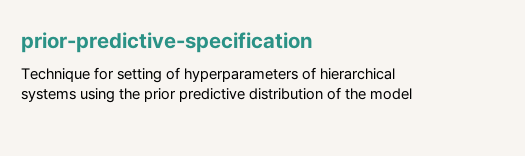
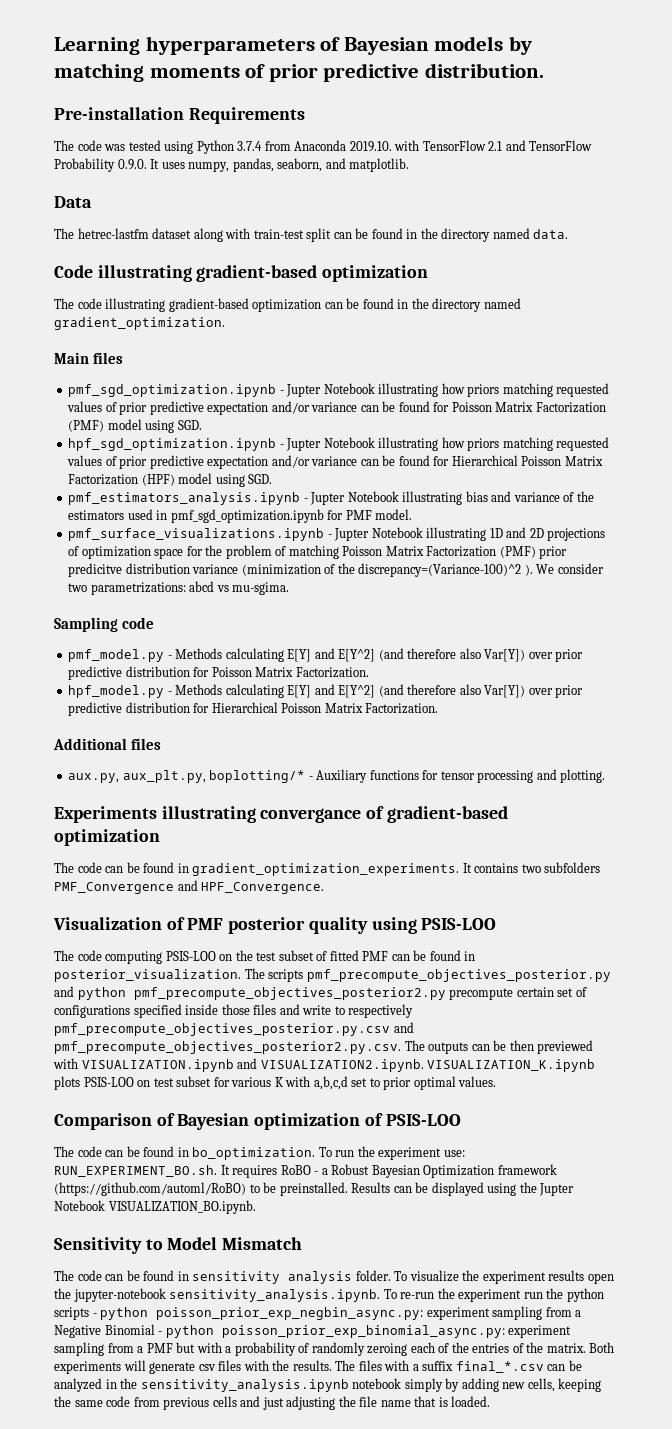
[21,32,313,53] [21,67,396,83] [21,87,413,103] prior-predictive-specification // Technique for setting of hyperparameters of hierarchical systems using the prior predictive distribution of the model -> [54,36,532,55] [54,63,544,82] [54,107,305,124] [54,140,593,154] [54,158,410,172] [54,196,92,208] [54,228,569,242] [54,265,429,282] [54,298,521,312] [54,317,225,330] [54,352,124,364] [68,383,610,397] [67,401,606,415] [68,419,202,433] [68,437,610,451] [67,455,603,469] [68,473,273,487] [68,491,594,505] [68,509,413,523] [68,527,606,541] [68,545,568,559] [68,563,604,577] [68,581,290,595] [54,617,155,632] [68,648,584,662] [68,666,369,680] [68,684,584,698] [68,702,439,716] [53,738,162,750] [68,769,606,783] [54,806,508,823] [54,829,160,846] [54,862,601,876] [54,880,325,894] [53,917,497,934] [54,950,476,964] [54,968,611,982] [54,986,587,1000] [54,1004,414,1018] [54,1022,414,1036] [54,1040,594,1054] [53,1058,596,1072] [54,1076,497,1090] [54,1113,461,1130] [54,1146,465,1160] [54,1164,557,1178] [54,1182,575,1196] [54,1200,256,1214] [54,1237,303,1254] [54,1270,614,1284] [54,1288,604,1302] [54,1306,582,1320] [54,1324,572,1338] [54,1342,615,1356] [54,1360,582,1374] [54,1378,602,1392] [54,1396,491,1410] Learning hyperparameters of Bayesian models by matching moments of prior predictive distribution. // Pre-installation Requirements // The code was tested using Python 3.7.4 from Anaconda 2019.10. with TensorFlow 2.1 and TensorFlow Probability 0.9.0. It uses numpy, pandas, seaborn, and matplotlib. // Data // The hetrec-lastfm dataset along with train-test split can be found in the directory named data. // Code illustrating gradient-based optimization // The code illustrating gradient-based optimization can be found in the directory named gradient_optimization. // Main files // pmf_sgd_optimization.ipynb - Jupter Notebook illustrating how priors matching requested values of prior predictive expectation and/or variance can be found for Poisson Matrix Factorization (PMF) model using SGD. // hpf_sgd_optimization.ipynb - Jupter Notebook illustrating how priors matching requested values of prior predictive expectation and/or variance can be found for Hierarchical Poisson Matrix Factorization (HPF) model using SGD. // pmf_estimators_analysis.ipynb - Jupter Notebook illustrating bias and variance of the estimators used in pmf_sgd_optimization.ipynb for PMF model. // pmf_surface_visualizations.ipynb - Jupter Notebook illustrating 1D and 2D projections of optimization space for the problem of matching Poisson Matrix Factorization (PMF) prior predicitve distribution variance (minimization of the discrepancy=(Variance-100)^2 ). We consider two parametrizations: abcd vs mu-sgima. // Sampling code // pmf_model.py - Methods calculating E[Y] and E[Y^2] (and therefore also Var[Y]) over prior predictive distribution for Poisson Matrix Factorization. // hpf_model.py - Methods calculating E[Y] and E[Y^2] (and therefore also Var[Y]) over prior predictive distribution for Hierarchical Poisson Matrix Factorization. // Additional files // aux.py, aux_plt.py, boplotting/* - Auxiliary functions for tensor processing and plotting. // Experiments illustrating convergance of gradient-based optimization // The code can be found in gradient_optimization_experiments. It contains two subfolders PMF_Convergence and HPF_Convergence. // Visualization of PMF posterior quality using PSIS-LOO // The code computing PSIS-LOO on the test subset of fitted PMF can be found in posterior_visualization. The scripts pmf_precompute_objectives_posterior.py and python pmf_precompute_objectives_posterior2.py precompute certain set of configurations specified inside those files and write to respectively pmf_precompute_objectives_posterior.py.csv and pmf_precompute_objectives_posterior2.py.csv. The outputs can be then previewed with VISUALIZATION.ipynb and VISUALIZATION2.ipynb. VISUALIZATION_K.ipynb plots PSIS-LOO on test subset for various K with a,b,c,d set to prior optimal values. // Comparison of Bayesian optimization of PSIS-LOO // The code can be found in bo_optimization. To run the experiment use: RUN_EXPERIMENT_BO.sh. It requires RoBO - a Robust Bayesian Optimization framework (https://github.com/automl/RoBO) to be preinstalled. Results can be displayed using the Jupter Notebook VISUALIZATION_BO.ipynb. // Sensitivity to Model Mismatch // The code can be found in sensitivity analysis folder. To visualize the experiment results open the jupyter-notebook sensitivity_analysis.ipynb. To re-run the experiment run the python scripts - python poisson_prior_exp_negbin_async.py: experiment sampling from a Negative Binomial - python poisson_prior_exp_binomial_async.py: experiment sampling from a PMF but with a probability of randomly zeroing each of the entries of the matrix. Both experiments will generate csv files with the results. The files with a suffix final_*.csv can be analyzed in the sensitivity_analysis.ipynb notebook simply by adding new cells, keeping the same code from previous cells and just adjusting the file name that is loaded.

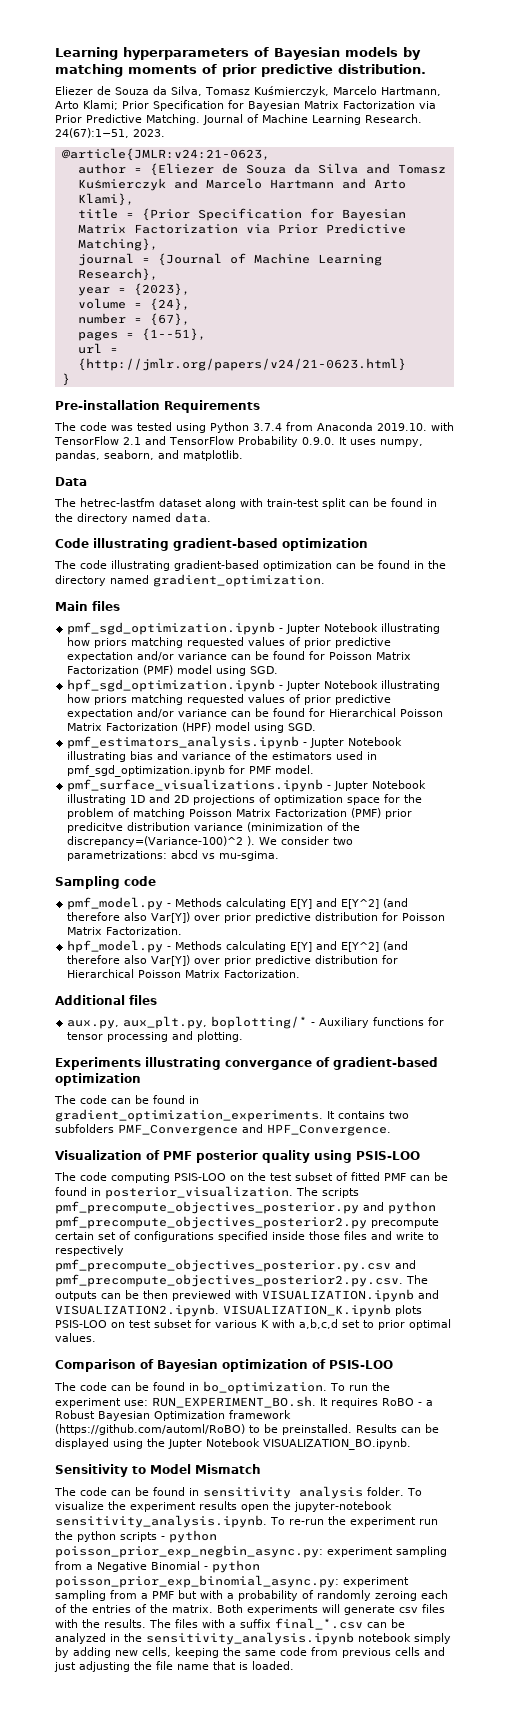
(544, 70) none -> [55,86,441,97] [55,100,436,111] [55,114,422,125] [55,128,165,138] [61,148,270,161] [77,163,446,176] [77,178,406,191] [77,193,134,206] [77,208,406,221] [77,223,406,234] [77,238,158,251] [77,253,382,266] [77,268,158,281] [77,283,190,296] [77,298,190,311] [77,313,190,326] [77,328,206,341] [77,343,118,354] [77,358,406,371] [61,373,70,386] // Eliezer de Souza da Silva, Tomasz Kuśmierczyk, Marcelo Hartmann, Arto Klami; Prior Specification for Bayesian Matrix Factorization via Prior Predictive Matching. Journal of Machine Learning Research. 24(67):1−51, 2023. // @article{JMLR:v24:21-0623, // author = {Eliezer de Souza da Silva and Tomasz Kuśmierczyk and Marcelo Hartmann and Arto Klami}, // title = {Prior Specification for Bayesian Matrix Factorization via Prior Predictive Matching}, // journal = {Journal of Machine Learning Research}, // year = {2023}, // volume = {24}, // number = {67}, // pages = {1--51}, // url = {http://jmlr.org/papers/v24/21-0623.html} // }

